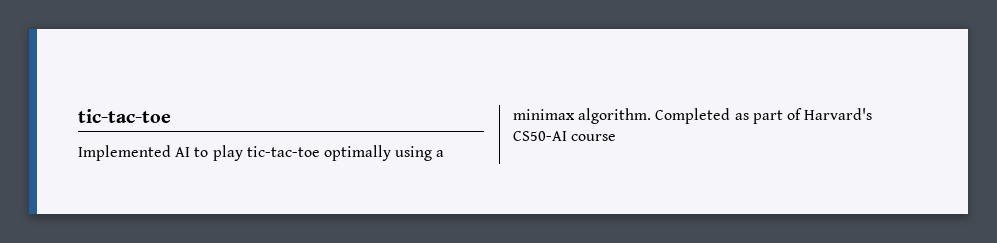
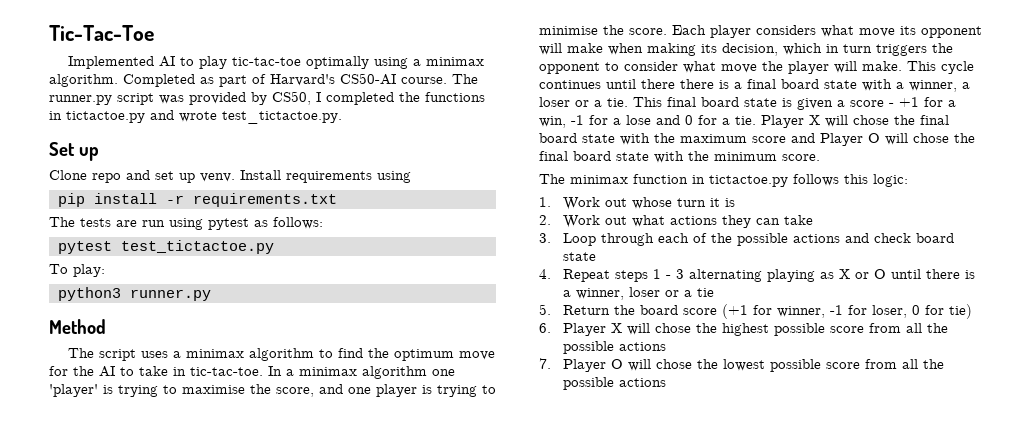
[78,109,171,123] tic-tac-toe -> [49,25,154,41] Tic-Tac-Toe
[571,134,617,141] course -> [401,74,478,84] [49,91,485,105] [49,110,342,124] [49,142,99,161] [49,170,411,183] [57,193,337,207] [49,217,323,230] [57,240,274,254] [49,264,105,277] [57,287,211,301] [49,319,106,334] [68,348,496,361] [49,366,455,379] [49,384,496,397] [539,25,982,38] [539,43,953,56] [539,61,974,74] [539,79,970,92] [539,97,956,110] [539,115,949,128] [539,133,975,146] [539,151,820,163] [539,174,908,187] [539,197,735,210] [539,215,813,228] [539,233,954,246] [562,252,596,261] [539,269,975,282] [562,287,714,300] [539,304,972,319] [539,323,948,336] [562,341,666,354] [539,358,944,372] [562,377,666,390] course. The runner.py script was provided by CS50, I completed the functions in tictactoe.py and wrote test_tictactoe.py. // Set up // Clone repo and set up venv. Install requirements using // pip install -r requirements.txt // The tests are run using pytest as follows: // pytest test_tictactoe.py // To play: // python3 runner.py // Method // The script uses a minimax algorithm to find the optimum move for the AI to take in tic-tac-toe. In a minimax algorithm one 'player' is trying to maximise the score, and one player is trying to minimise the score. Each player considers what move its opponent will make when making its decision, which in turn triggers the opponent to consider what move the player will make. This cycle continues until there there is a final board state with a winner, a loser or a tie. This final board state is given a score - +1 for a win, -1 for a lose and 0 for a tie. Player X will chose the final board state with the maximum score and Player O will chose the final board state with the minimum score. // The minimax function in tictactoe.py follows this logic: // 1. Work out whose turn it is // 2. Work out what actions they can take // 3. Loop through each of the possible actions and check board state // 4. Repeat steps 1 - 3 alternating playing as X or O until there is a winner, loser or a tie // 5. Return the board score (+1 for winner, -1 for loser, 0 for tie) // 6. Player X will chose the highest possible score from all the possible actions // 7. Player O will chose the lowest possible score from all the possible actions

